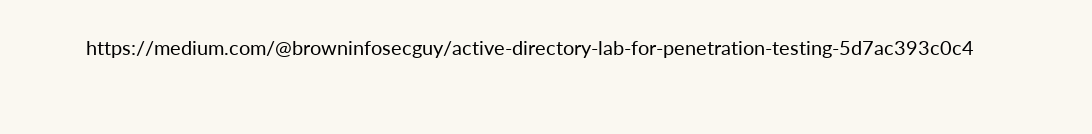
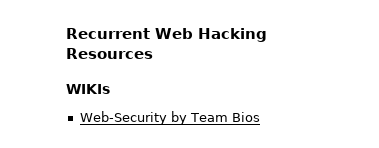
[86,41,974,58] https://medium.com/@browninfosecguy/active-directory-lab-for-penetration-testing-5d7ac393c0c4 -> [66,28,267,42] [66,48,153,59] [66,84,110,94] [79,111,260,125] Recurrent Web Hacking Resources // WIKIs // Web-Security by Team Bios

